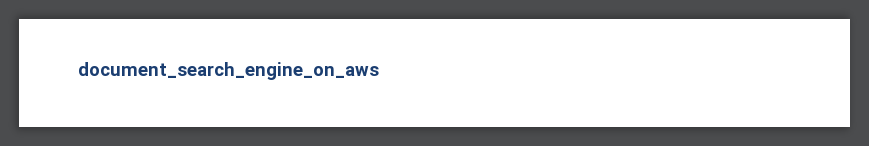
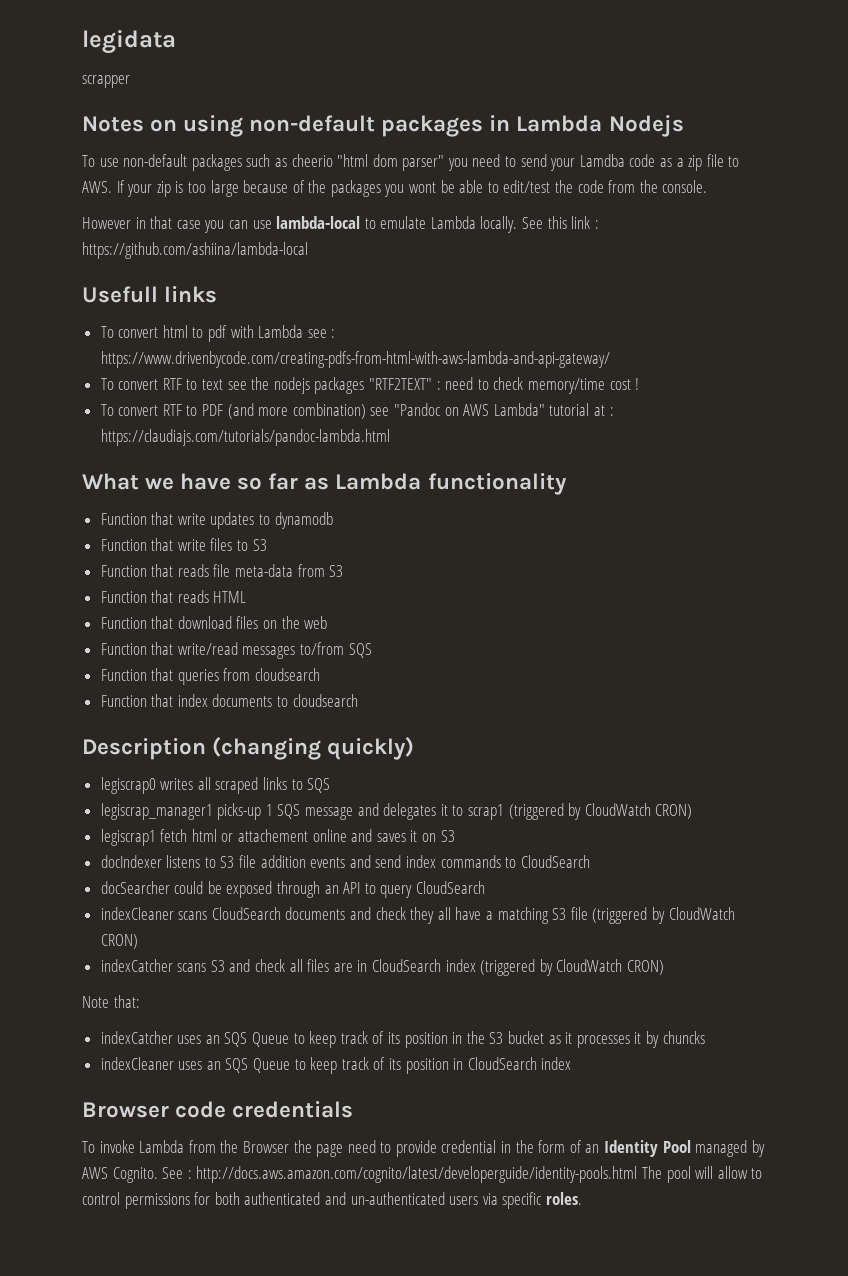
[78,62,379,80] document_search_engine_on_aws -> [82,29,176,54] [82,75,130,88] [82,115,684,137] [82,154,740,171] [82,180,708,197] [82,216,599,233] [82,242,308,259] [82,286,218,303] [100,325,336,342] [100,351,610,368] [100,377,640,394] [100,403,614,419] [100,429,390,446] [82,473,567,495] [100,512,333,529] [100,538,267,551] [100,564,344,577] [100,590,247,603] [100,616,328,629] [100,642,372,659] [100,668,321,685] [100,694,358,707] [82,737,415,760] [100,777,331,794] [100,803,693,820] [100,829,455,846] [100,855,590,868] [100,881,486,898] [100,907,735,924] [100,934,138,949] [100,959,664,976] [82,995,140,1008] [100,1031,705,1048] [100,1057,572,1074] [82,1101,354,1118] [82,1140,765,1157] [82,1166,763,1183] [82,1192,582,1209] legidata // scrapper // Notes on using non-default packages in Lambda Nodejs // To use non-default packages such as cheerio "html dom parser" you need to send your Lamdba code as a zip file to AWS. If your zip is too large because of the packages you wont be able to edit/test the code from the console. // However in that case you can use lambda-local to emulate Lambda locally. See this link : https://github.com/ashiina/lambda-local // Usefull links // To convert html to pdf with Lambda see : https://www.drivenbycode.com/creating-pdfs-from-html-with-aws-lambda-and-api-gateway/ // To convert RTF to text see the nodejs packages "RTF2TEXT" : need to check memory/time cost ! // To convert RTF to PDF (and more combination) see "Pandoc on AWS Lambda" tutorial at : https://claudiajs.com/tutorials/pandoc-lambda.html // What we have so far as Lambda functionality // Function that write updates to dynamodb // Function that write files to S3 // Function that reads file meta-data from S3 // Function that reads HTML // Function that download files on the web // Function that write/read messages to/from SQS // Function that queries from cloudsearch // Function that index documents to cloudsearch // Description (changing quickly) // legiscrap0 writes all scraped links to SQS // legiscrap_manager1 picks-up 1 SQS message and delegates it to scrap1 (triggered by CloudWatch CRON) // legiscrap1 fetch html or attachement online and saves it on S3 // docIndexer listens to S3 file addition events and send index commands to CloudSearch // docSearcher could be exposed through an API to query CloudSearch // indexCleaner scans CloudSearch documents and check they all have a matching S3 file (triggered by CloudWatch CRON) // indexCatcher scans S3 and check all files are in CloudSearch index (triggered by CloudWatch CRON) // Note that: // indexCatcher uses an SQS Queue to keep track of its position in the S3 bucket as it processes it by chuncks // indexCleaner uses an SQS Queue to keep track of its position in CloudSearch index // Browser code credentials // To invoke Lambda from the Browser the page need to provide credential in the form of an Identity Pool managed by AWS Cognito. See : http://docs.aws.amazon.com/cognito/latest/developerguide/identity-pools.html The pool will allow to control permissions for both authenticated and un-authenticated users via specific roles.

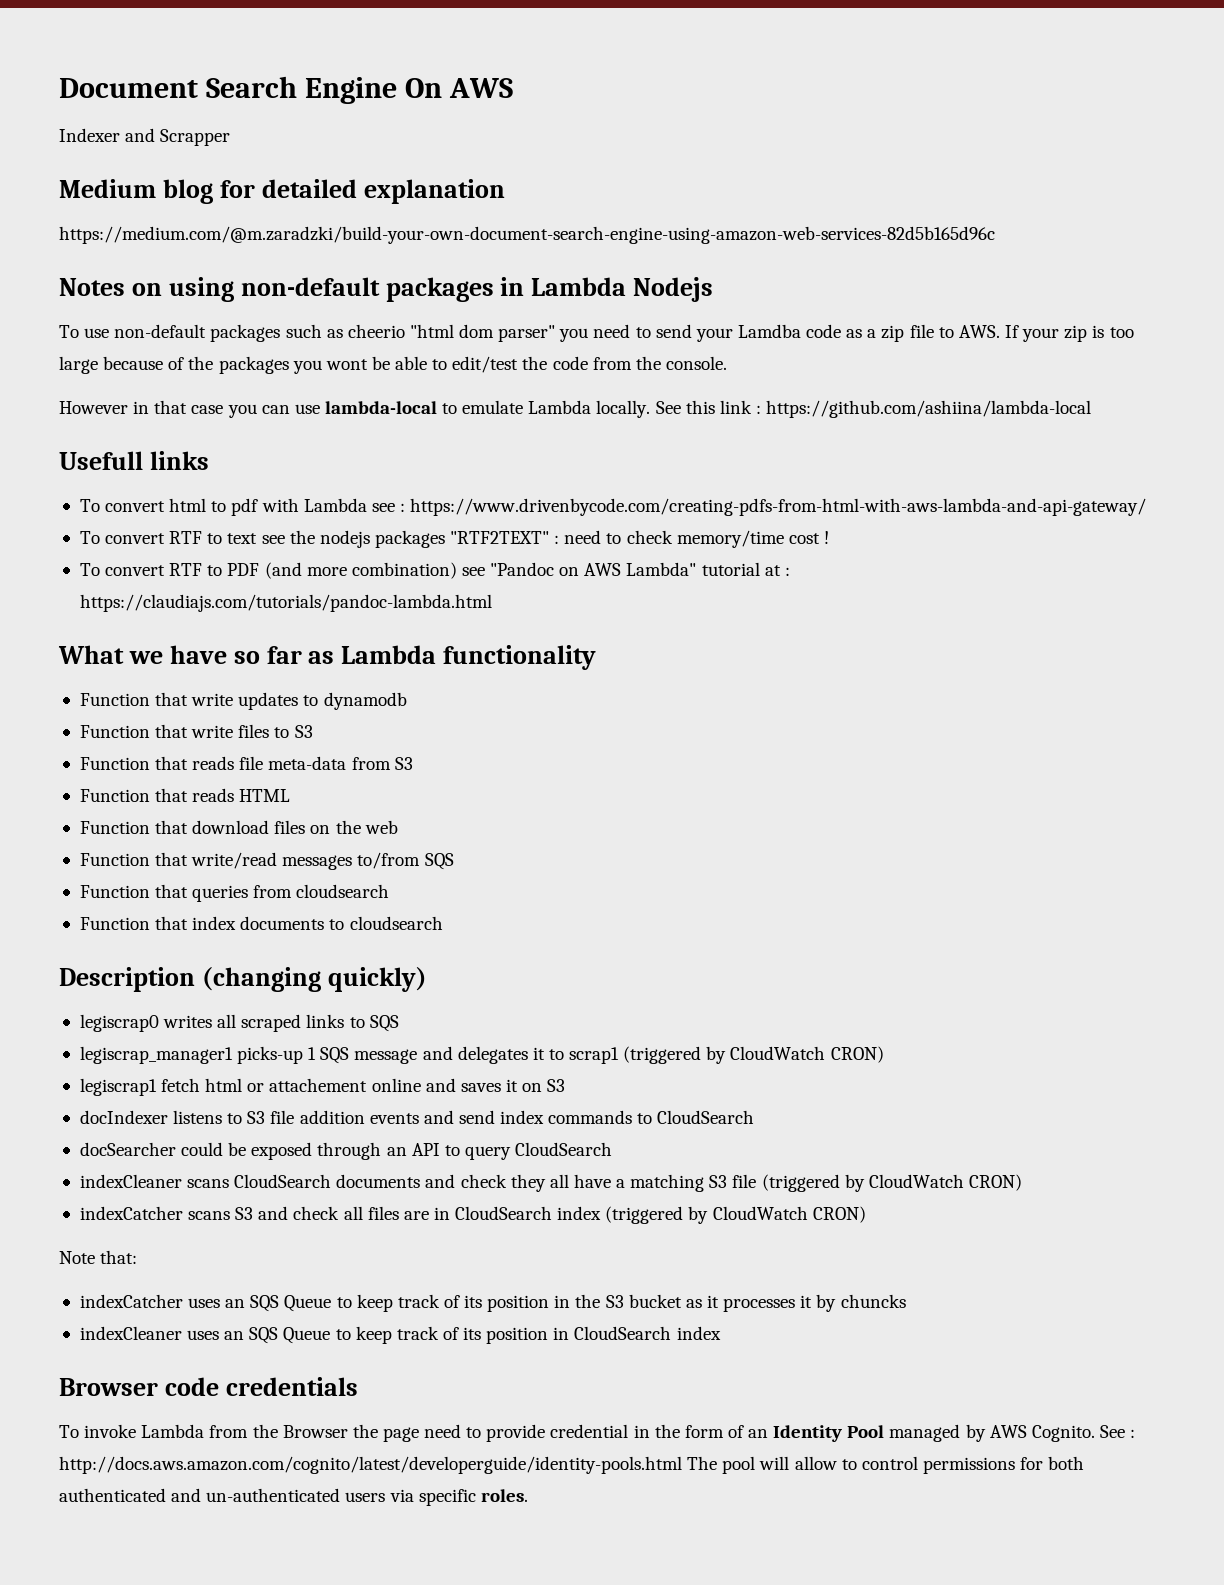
[82,29,176,54] [82,75,130,88] legidata // scrapper -> [59,76,513,104] [59,128,231,146] [59,179,505,204] [59,226,995,244] Document Search Engine On AWS // Indexer and Scrapper // Medium blog for detailed explanation // https://medium.com/@m.zaradzki/build-your-own-document-search-engine-using-amazon-web-services-82d5b165d96c

